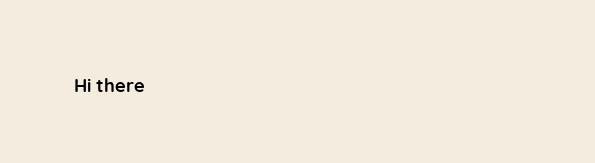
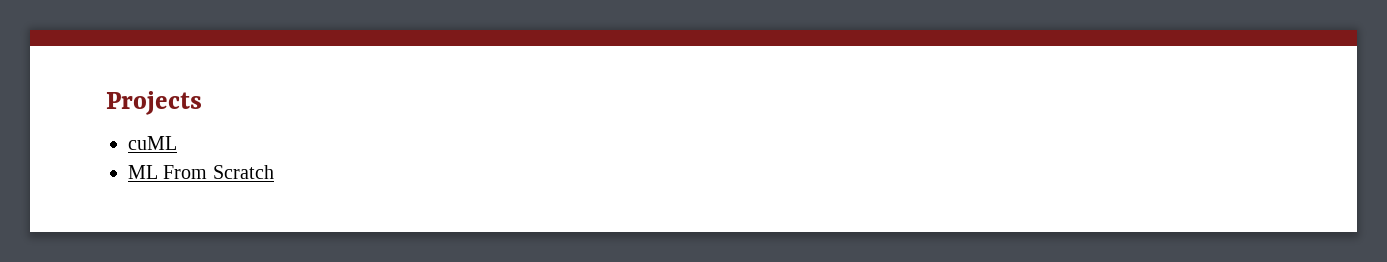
[74,78,145,92] Hi there -> [106,91,202,115] [128,136,177,150] [128,165,274,179] Projects // cuML // ML From Scratch

